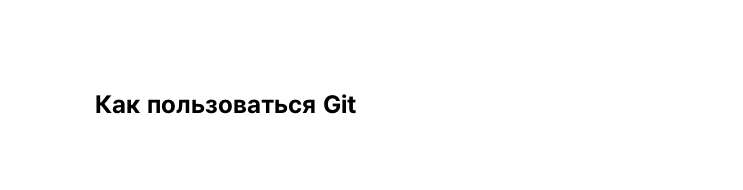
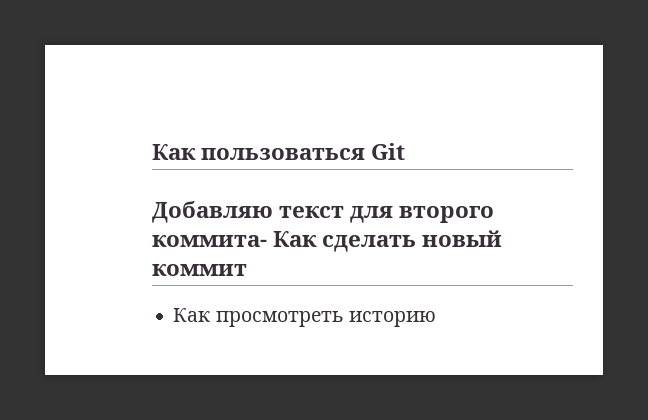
(356, 104) none -> [152,201,495,223] [152,230,503,252] [152,264,247,276] [173,308,436,327] // Добавляю текст для второго коммита- Как сделать новый коммит // Как просмотреть историю

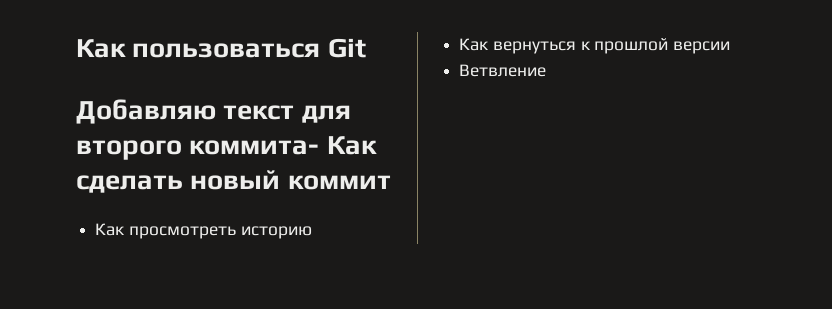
(436, 319) none -> [459,38,731,54] [459,64,547,77] // Как вернуться к прошлой версии // Ветвление

